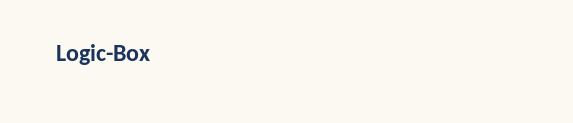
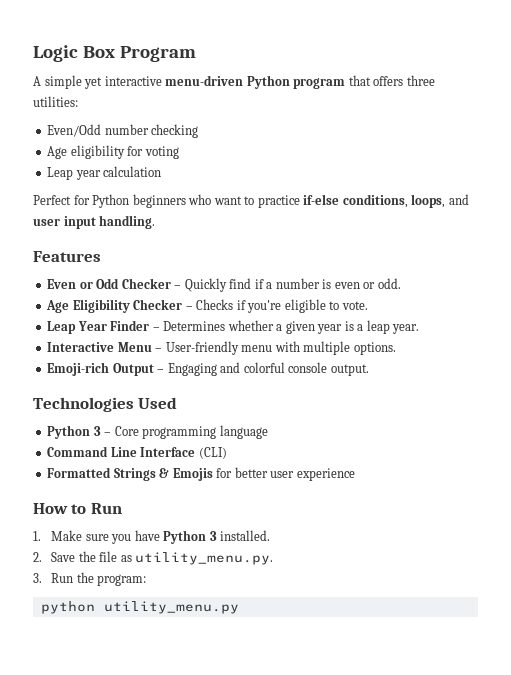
[56,44,150,65] Logic-Box -> [33,45,196,62] [33,75,435,89] [33,96,78,107] [47,124,199,138] [47,145,179,159] [47,166,162,180] [33,194,469,208] [33,215,156,229] [33,251,101,262] [47,278,401,292] [46,299,368,313] [47,320,420,334] [47,341,396,355] [47,362,369,376] [33,397,178,412] [47,425,268,439] [47,446,227,459] [47,467,355,481] [33,503,122,514] [33,530,271,544] [33,551,274,565] [33,572,147,586] [40,601,239,614] Logic Box Program // A simple yet interactive menu-driven Python program that offers three utilities: // Even/Odd number checking // Age eligibility for voting // Leap year calculation // Perfect for Python beginners who want to practice if-else conditions, loops, and user input handling. // Features // Even or Odd Checker – Quickly find if a number is even or odd. // Age Eligibility Checker – Checks if you're eligible to vote. // Leap Year Finder – Determines whether a given year is a leap year. // Interactive Menu – User-friendly menu with multiple options. // Emoji-rich Output – Engaging and colorful console output. // Technologies Used // Python 3 – Core programming language // Command Line Interface (CLI) // Formatted Strings & Emojis for better user experience // How to Run // 1. Make sure you have Python 3 installed. // 2. Save the file as utility_menu.py. // 3. Run the program: // python utility_menu.py

